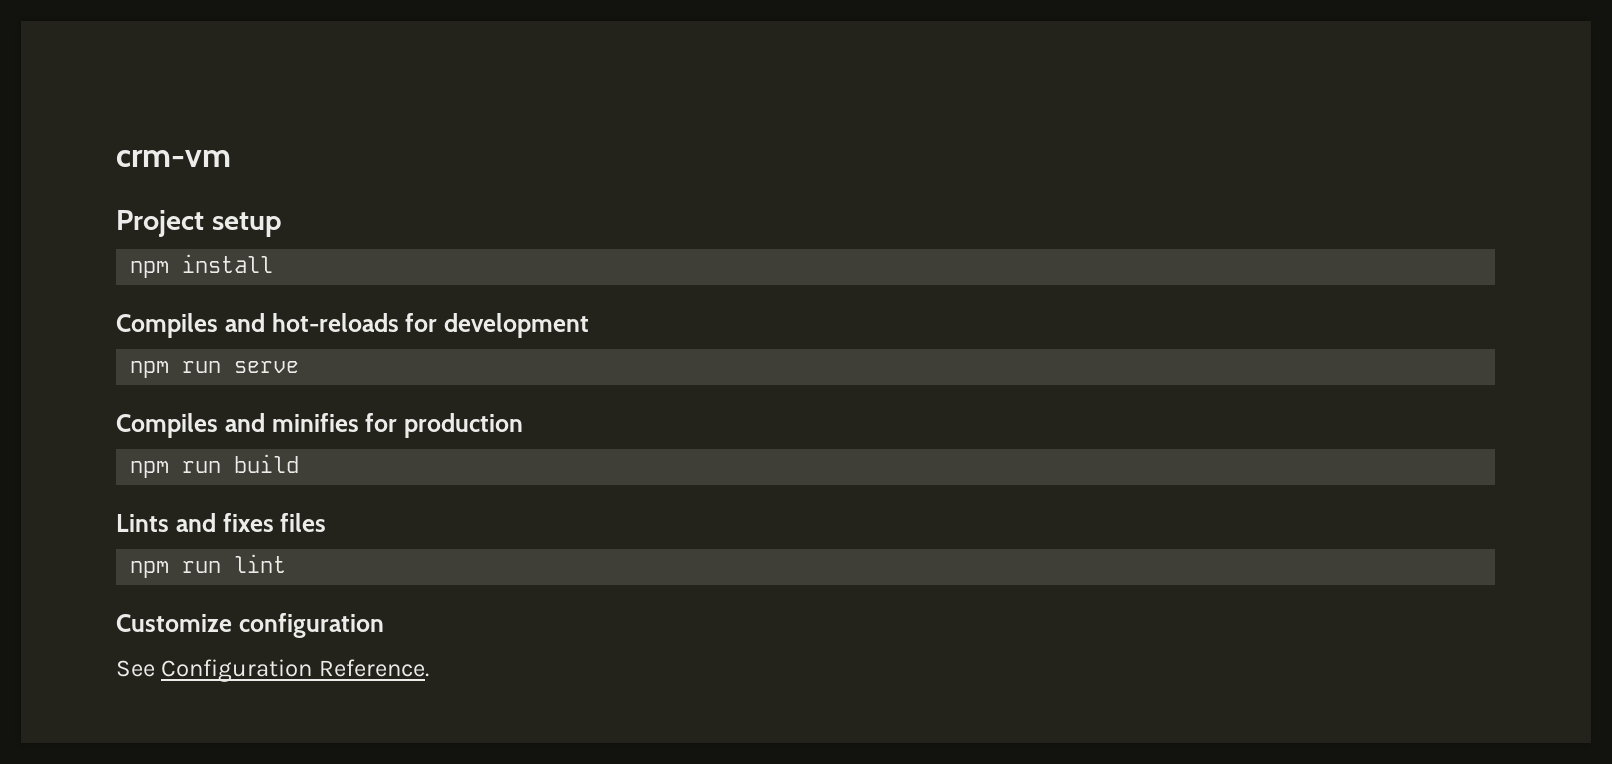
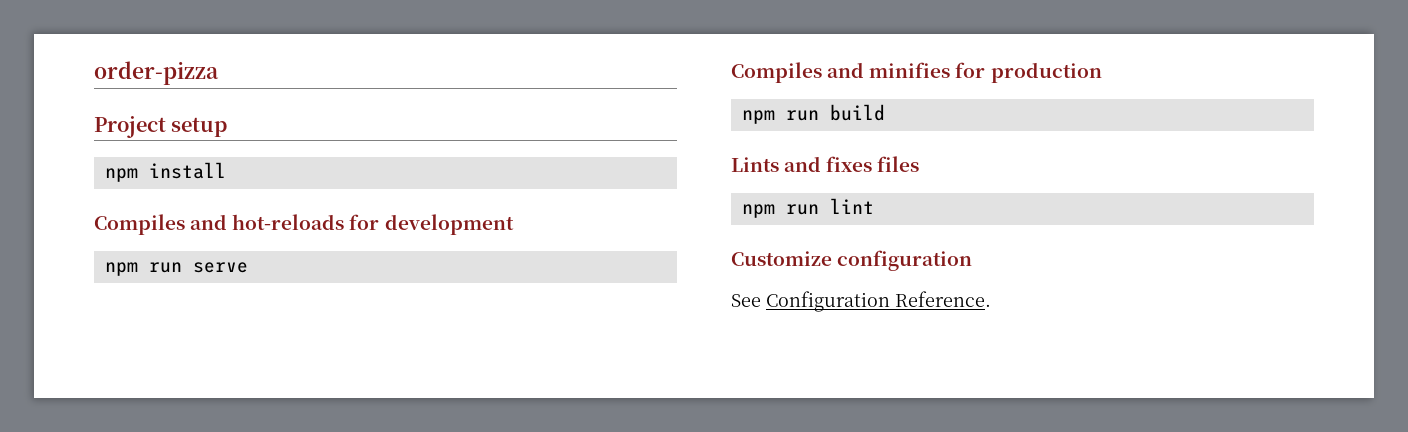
[116,150,231,167] crm-vm -> [94,61,219,85] order-pizza

